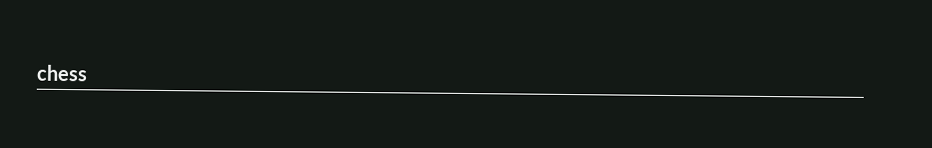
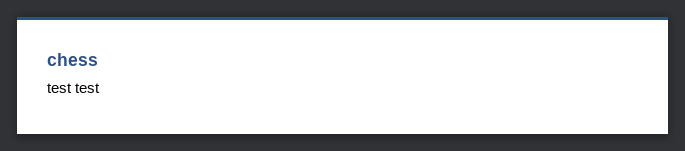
(88, 73) none -> [47,83,101,93] // test test

